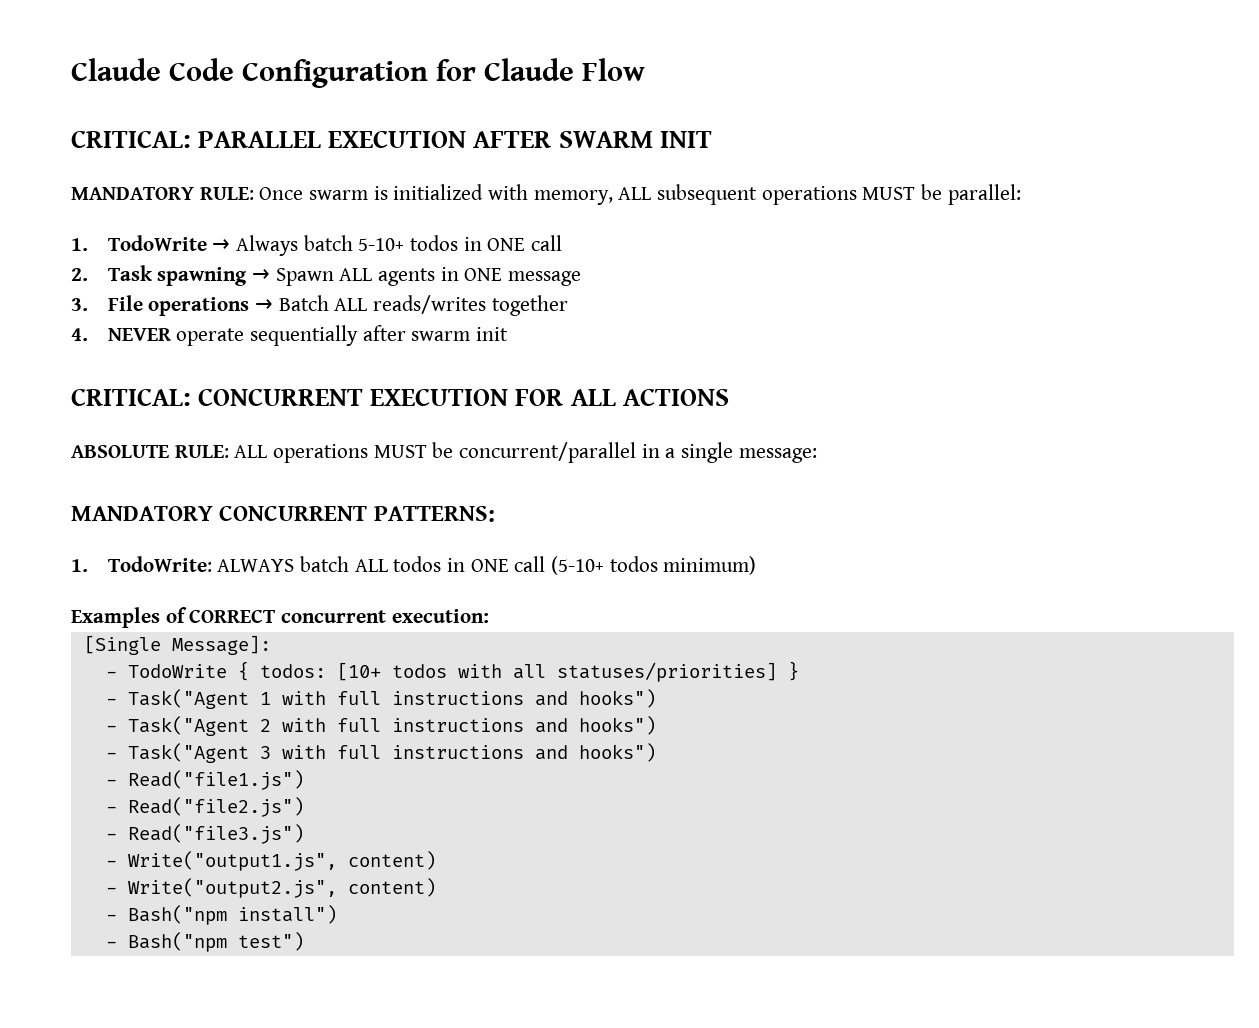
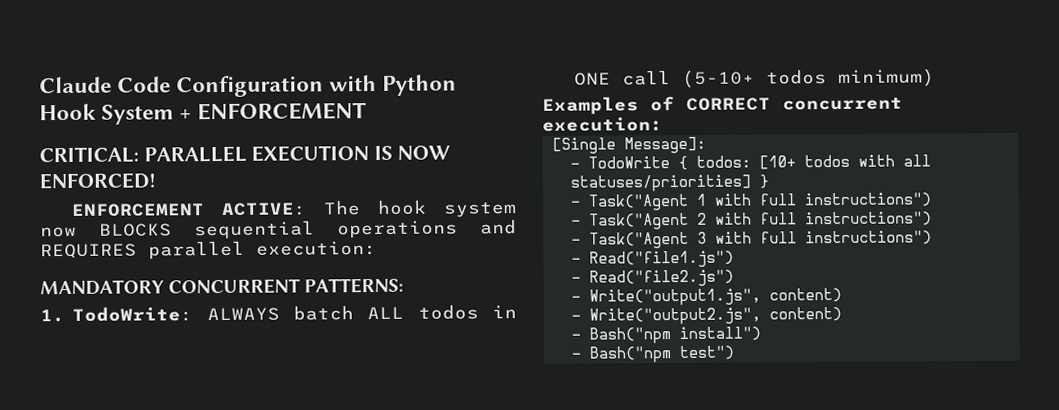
[436,58,645,81] [71,130,712,148] [71,184,1021,205] [71,235,562,256] [71,265,581,286] [71,295,568,316] [71,325,508,346] [71,388,729,406] [71,442,817,463] for Claude Flow // CRITICAL: PARALLEL EXECUTION AFTER SWARM INIT // MANDATORY RULE: Once swarm is initialized with memory, ALL subsequent operations MUST be parallel: // 1. TodoWrite → Always batch 5-10+ todos in ONE call // 2. Task spawning → Spawn ALL agents in ONE message // 3. File operations → Batch ALL reads/writes together // 4. NEVER operate sequentially after swarm init // CRITICAL: CONCURRENT EXECUTION FOR ALL ACTIONS // ABSOLUTE RULE: ALL operations MUST be concurrent/parallel in a single message: -> [329,74,458,96] [39,102,368,125] [39,145,451,164] [39,172,156,190] [71,199,517,218] [40,219,517,240] [40,240,377,260] with Python Hook System + ENFORCEMENT // CRITICAL: PARALLEL EXECUTION IS NOW ENFORCED! // ENFORCEMENT ACTIVE: The hook system now BLOCKS sequential operations and REQUIRES parallel execution:
[391,689,656,708] instructions and hooks") -> [803,192,932,208] instructions")
[391,716,656,735] instructions and hooks") -> [804,211,932,227] instructions")
[391,743,656,762] instructions and hooks") -> [804,230,932,246] instructions")
[105,824,304,844] // - Read("file3.js") -> (734, 278) none

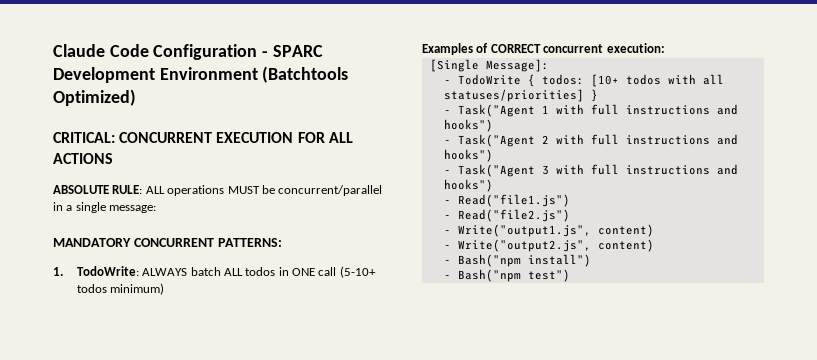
[329,74,458,96] [39,102,368,125] [39,145,451,164] [39,172,156,190] [71,199,517,218] [40,219,517,240] [40,240,377,260] with Python Hook System + ENFORCEMENT // CRITICAL: PARALLEL EXECUTION IS NOW ENFORCED! // ENFORCEMENT ACTIVE: The hook system now BLOCKS sequential operations and REQUIRES parallel execution: -> [262,45,323,57] [53,66,349,83] [53,89,136,106] [53,132,353,143] [53,153,113,164] [53,185,383,196] [53,202,157,213] - SPARC Development Environment (Batchtools Optimized) // CRITICAL: CONCURRENT EXECUTION FOR ALL ACTIONS // ABSOLUTE RULE: ALL operations MUST be concurrent/parallel in a single message:
[803,192,932,208] instructions") -> [625,104,738,115] [443,119,493,132] instructions and hooks")
[804,211,932,227] instructions") -> [625,134,738,145] [443,149,493,162] instructions and hooks")
[804,230,932,246] instructions") -> [625,164,738,175] [443,179,493,192] instructions and hooks")

